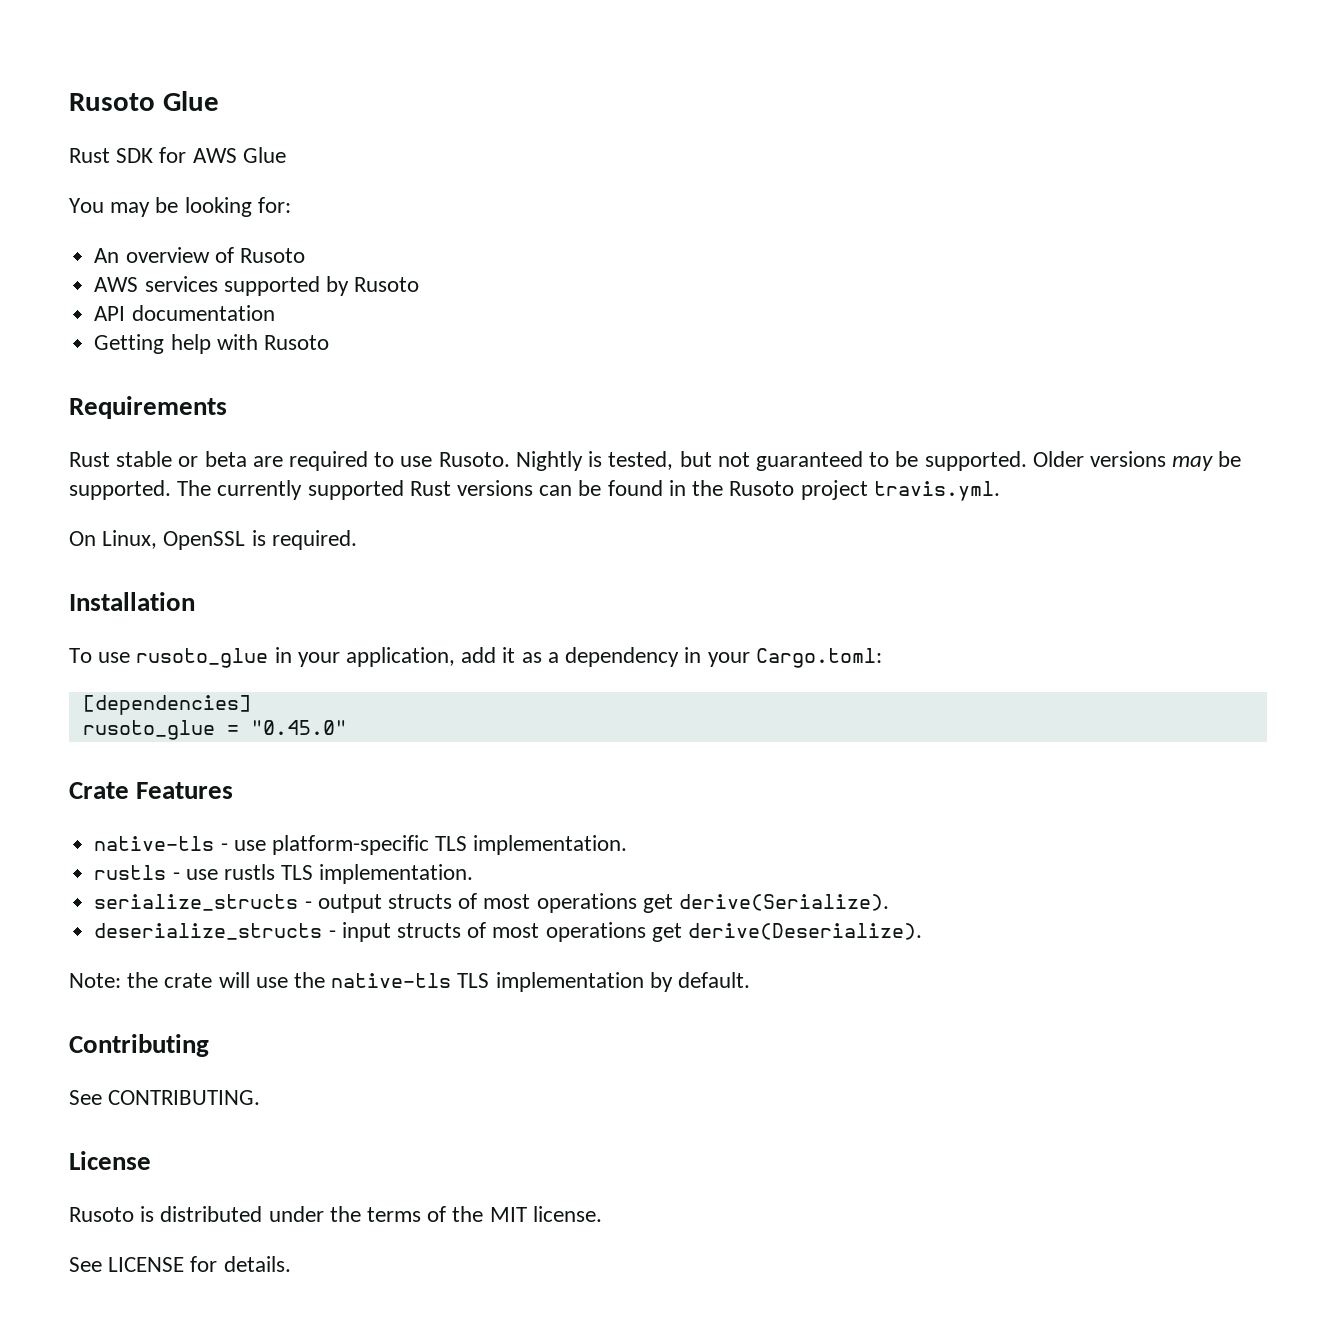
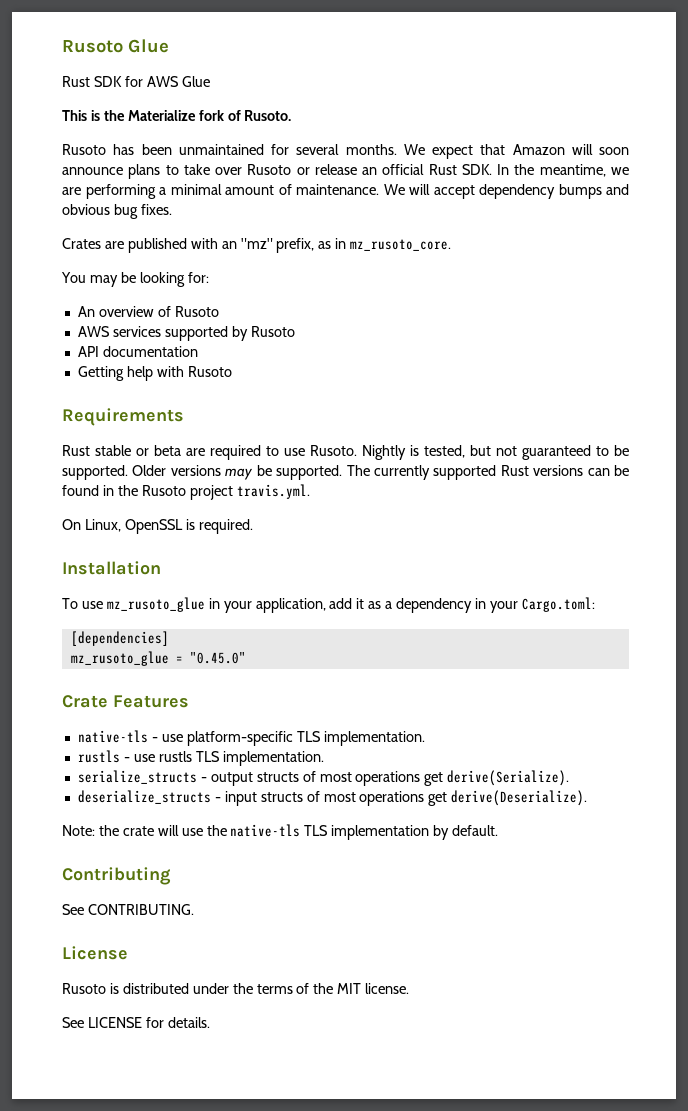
(286, 155) none -> [62,110,292,121] [62,144,629,159] [62,164,629,179] [62,184,629,199] [62,204,172,219] [62,238,452,253] // This is the Materialize fork of Rusoto. // Rusoto has been unmaintained for several months. We expect that Amazon will soon announce plans to take over Rusoto or release an official Rust SDK. In the meantime, we are performing a minimal amount of maintenance. We will accept dependency bumps and obvious bug fixes. // Crates are published with an "mz" prefix, as in mz_rusoto_core.
[136,648,269,668] rusoto_glue -> [106,597,205,612] mz_rusoto_glue
[82,720,215,740] rusoto_glue -> [70,651,169,666] mz_rusoto_glue

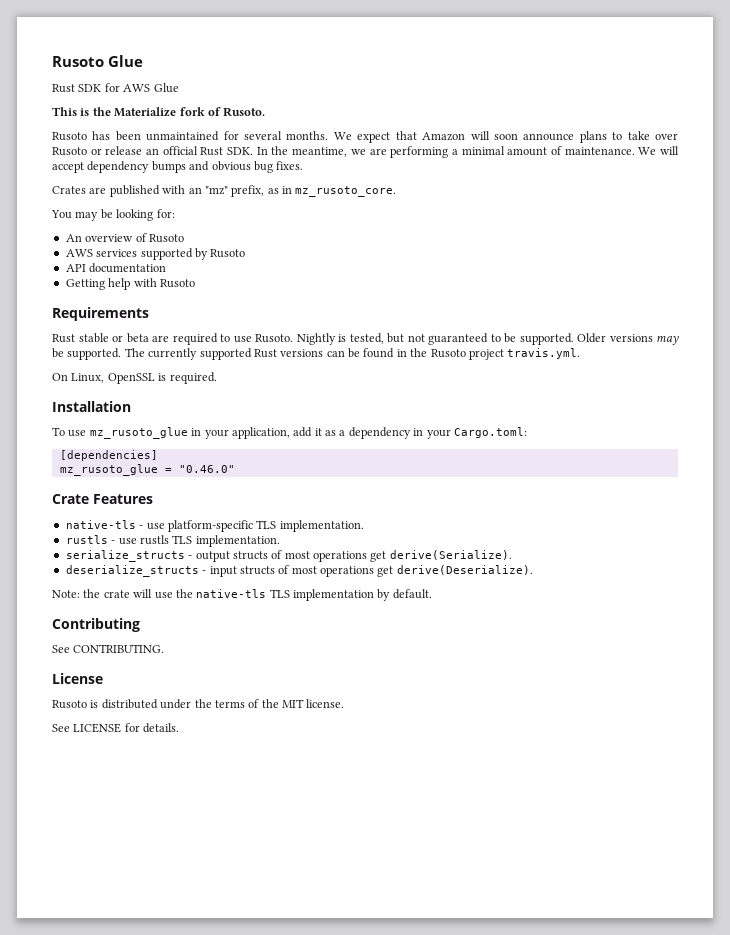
[189,652,246,664] "0.45.0" -> [178,465,235,473] "0.46.0"

